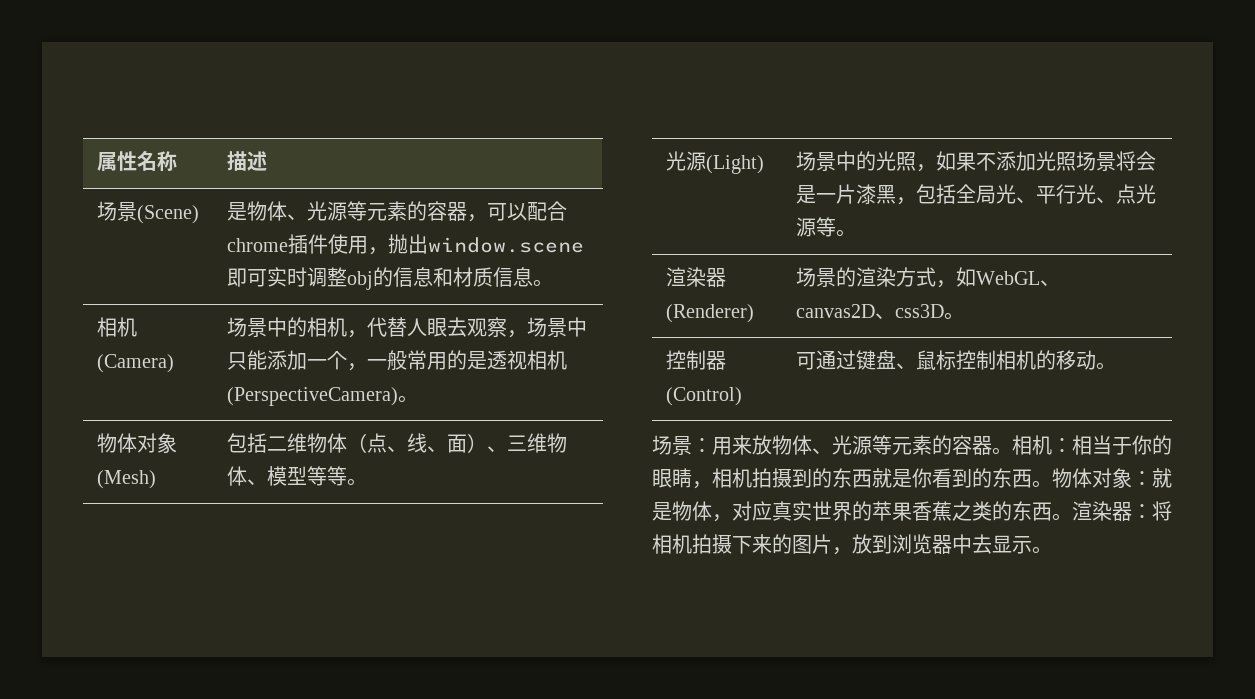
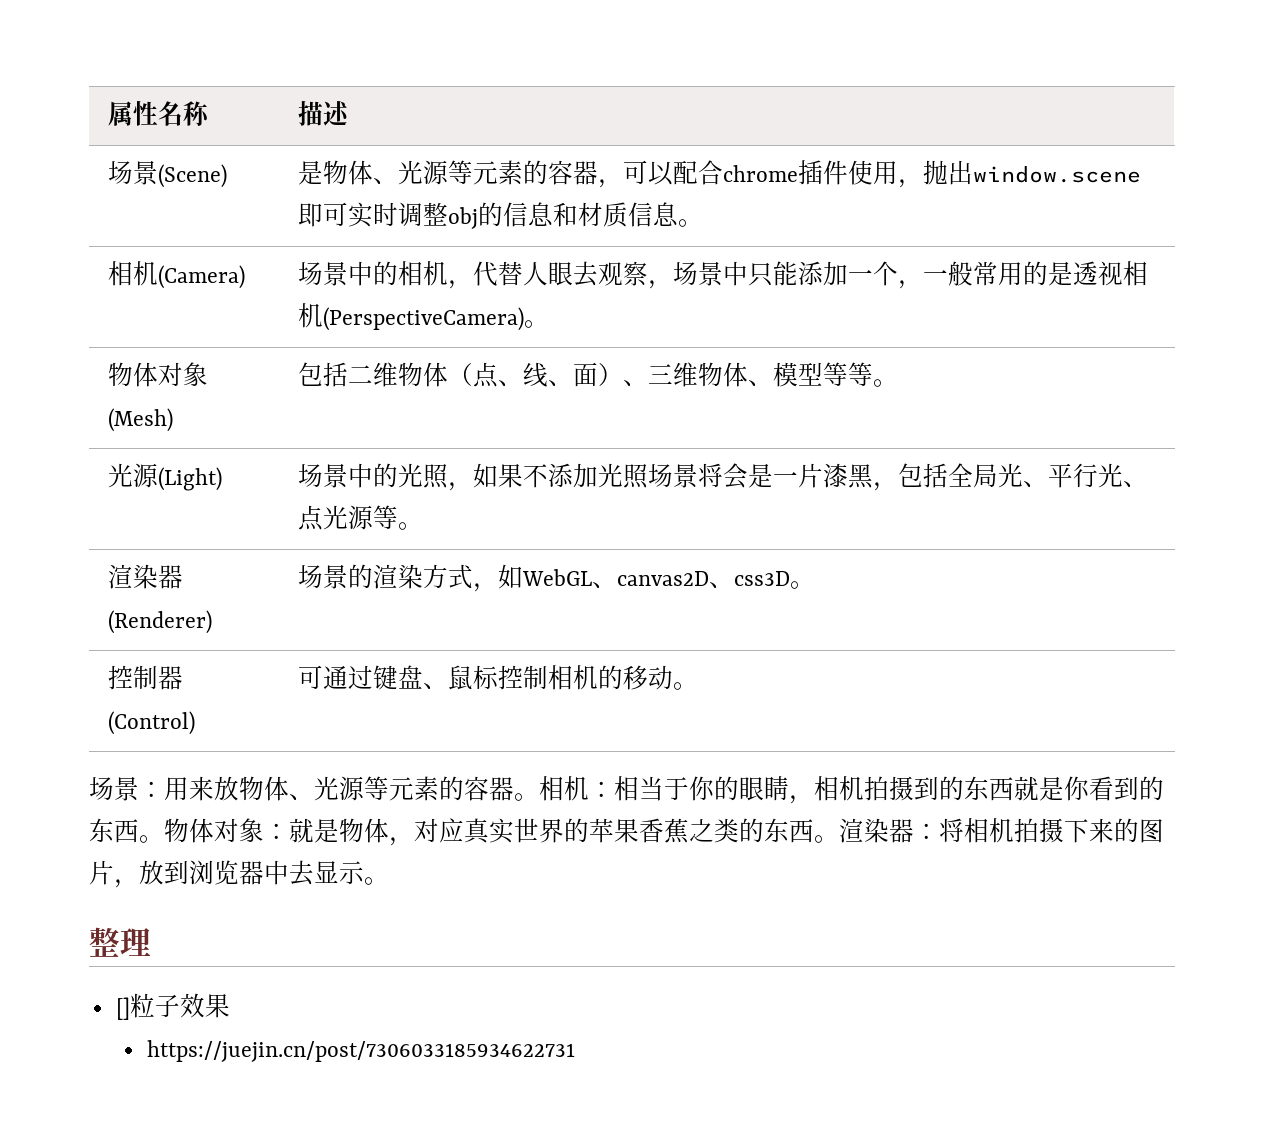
(1052, 550) none -> [89,927,151,957] [115,993,230,1020] [146,1040,575,1062] // 整理 // []粒子效果 // https://juejin.cn/post/7306033185934622731

